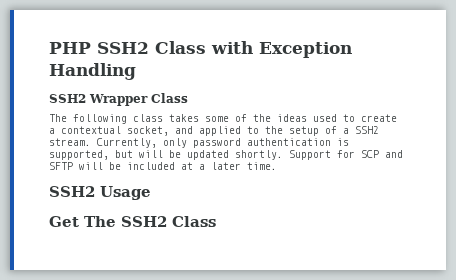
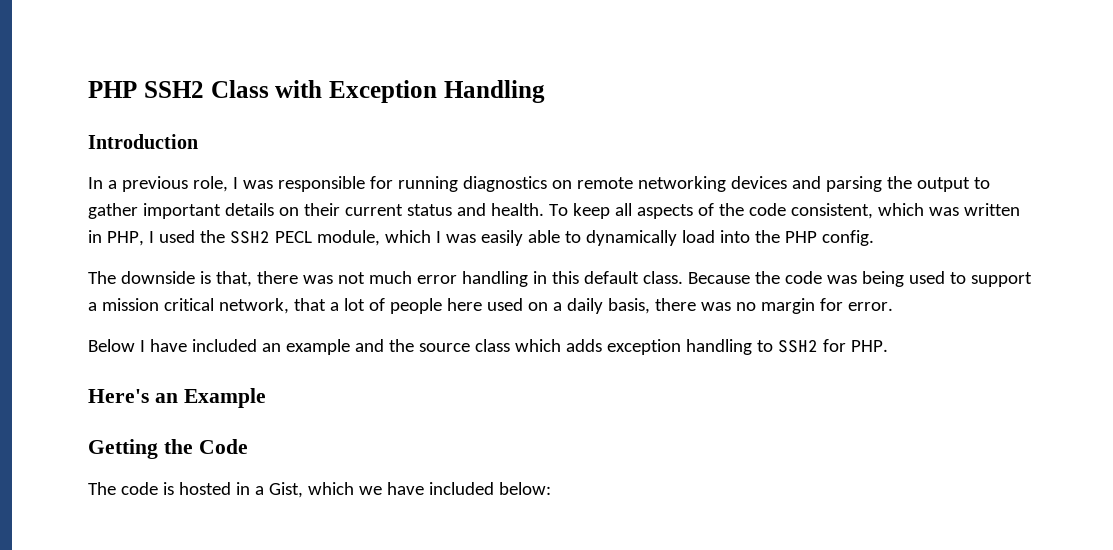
[49,93,188,106] [49,114,397,124] [49,126,379,136] [49,138,349,148] [49,150,403,160] [49,162,277,170] [49,186,151,200] [49,216,216,227] SSH2 Wrapper Class // The following class takes some of the ideas used to create a contextual socket, and applied to the setup of a SSH2 stream. Currently, only password authentication is supported, but will be updated shortly. Support for SCP and SFTP will be included at a later time. // SSH2 Usage // Get The SSH2 Class -> [88,134,198,149] [88,176,990,192] [88,203,1020,219] [88,230,874,246] [88,271,1032,287] [88,298,893,314] [88,339,888,355] [88,388,266,408] [88,439,248,459] [88,482,551,498] Introduction // In a previous role, I was responsible for running diagnostics on remote networking devices and parsing the output to gather important details on their current status and health. To keep all aspects of the code consistent, which was written in PHP, I used the SSH2 PECL module, which I was easily able to dynamically load into the PHP config. // The downside is that, there was not much error handling in this default class. Because the code was being used to support a mission critical network, that a lot of people here used on a daily basis, there was no margin for error. // Below I have included an example and the source class which adds exception handling to SSH2 for PHP. // Here's an Example // Getting the Code // The code is hosted in a Gist, which we have included below:

